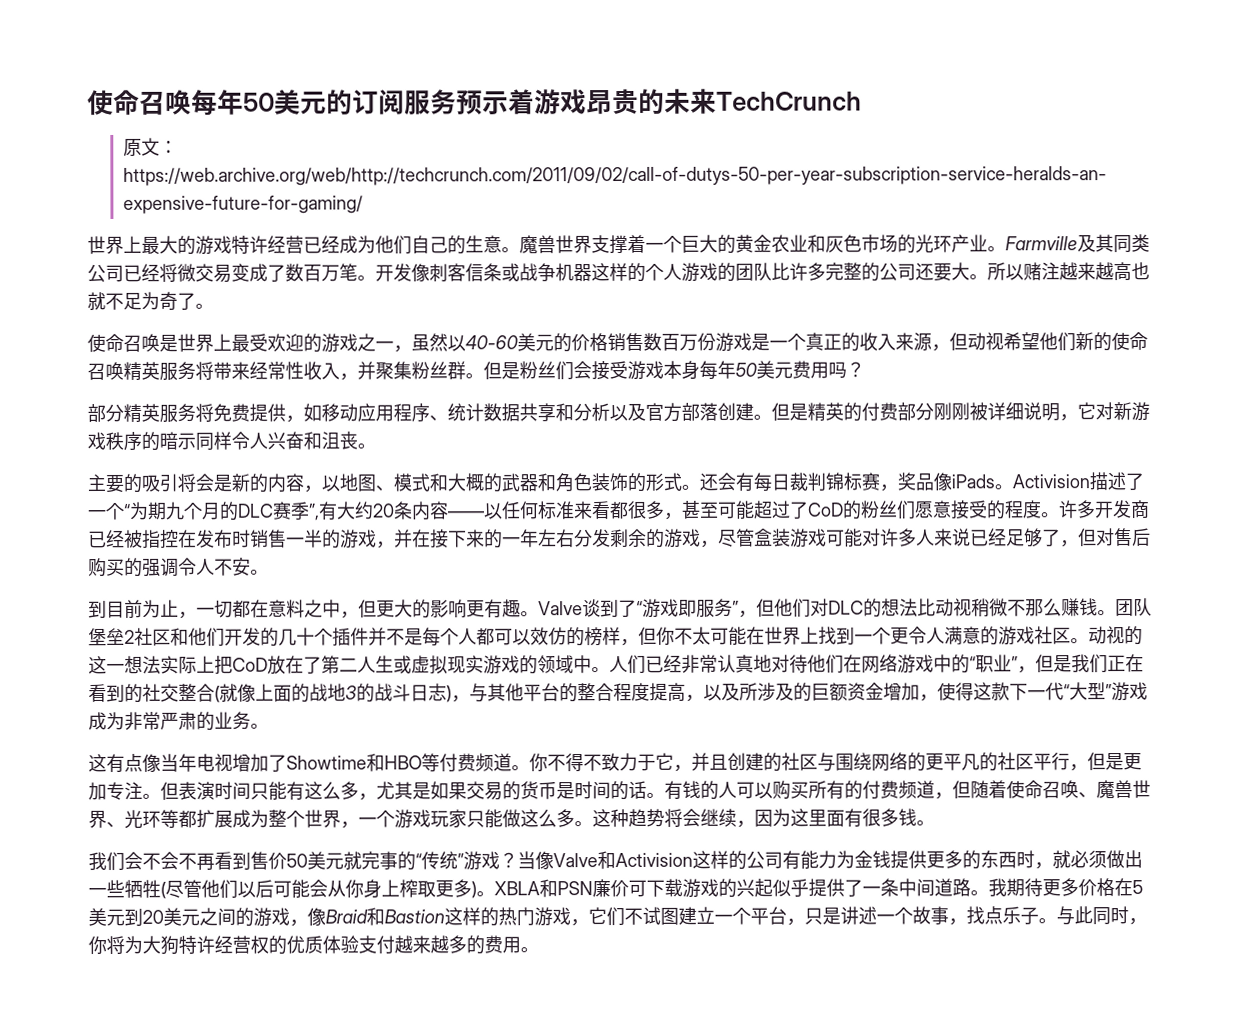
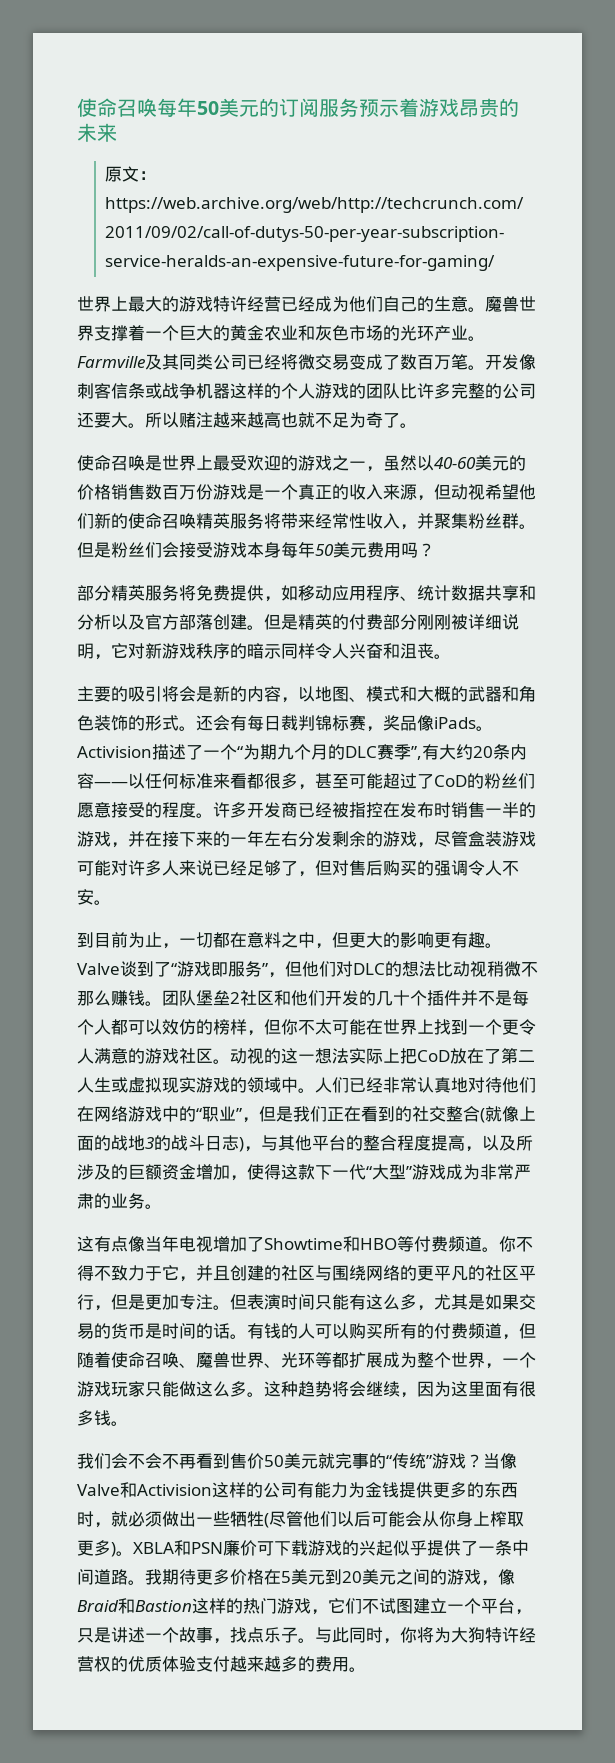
[716,91,862,111] TechCrunch -> (117, 132) none

